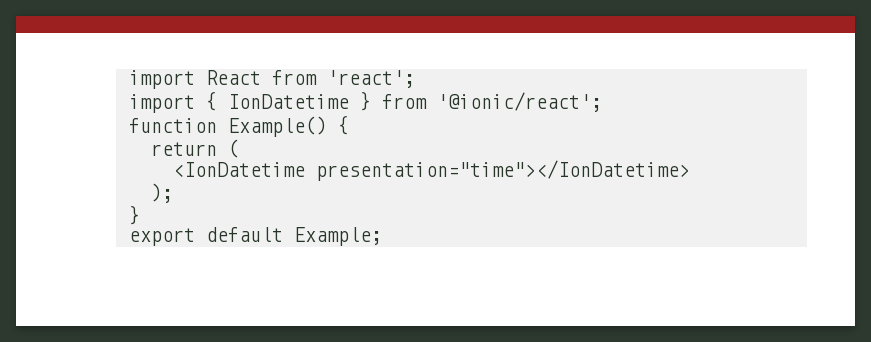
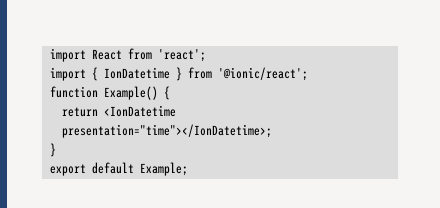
[227,139,239,158] [172,160,690,181] [150,183,173,203] ( // <IonDatetime presentation="time"></IonDatetime> // ); -> [103,105,176,117] [61,124,272,138] <IonDatetime presentation="time"></IonDatetime>;

